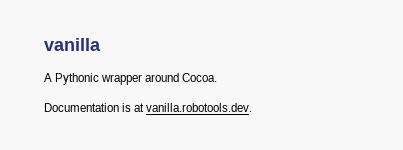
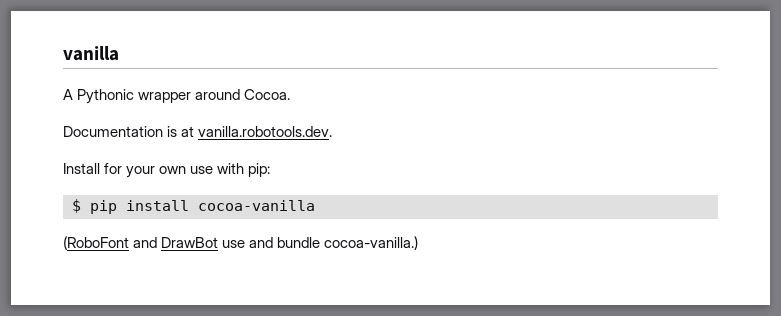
(253, 107) none -> [63,163,271,178] [72,199,315,214] [63,236,419,250] // Install for your own use with pip: // $ pip install cocoa-vanilla // (RoboFont and DrawBot use and bundle cocoa-vanilla.)

